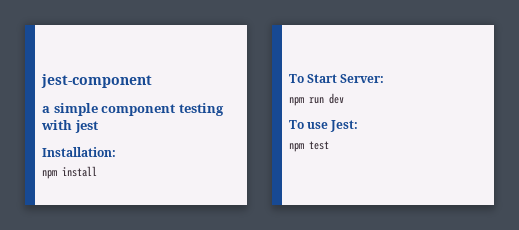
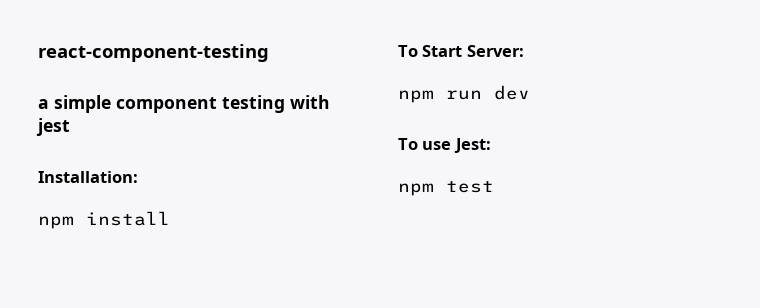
[41,74,152,88] jest-component -> [38,44,269,62] react-component-testing

